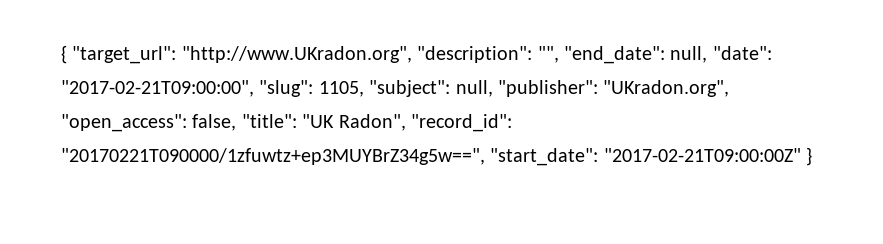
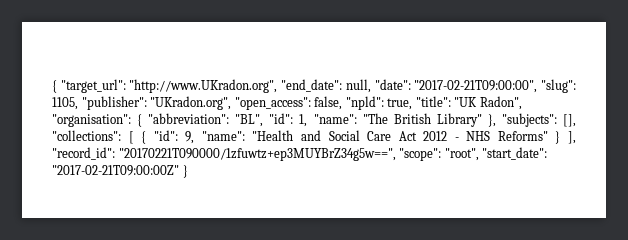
[417,46,559,63] "description": "", -> (278, 86) none
[369,80,493,97] "subject": null, -> (78, 103) none
(237, 122) none -> [345,96,413,110] "npld": true,
[411,114,512,132] [61,148,485,165] "record_id": "20170221T090000/1zfuwtz+ep3MUYBrZ34g5w==", -> [52,113,576,127] [52,130,576,144] [52,147,479,161] "organisation": { "abbreviation": "BL", "id": 1, "name": "The British Library" }, "subjects": [], "collections": [ { "id": 9, "name": "Health and Social Care Act 2012 - NHS Reforms" } ], "record_id": "20170221T090000/1zfuwtz+ep3MUYBrZ34g5w==", "scope": "root",

